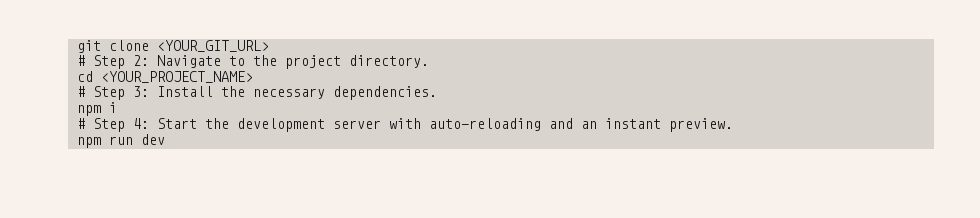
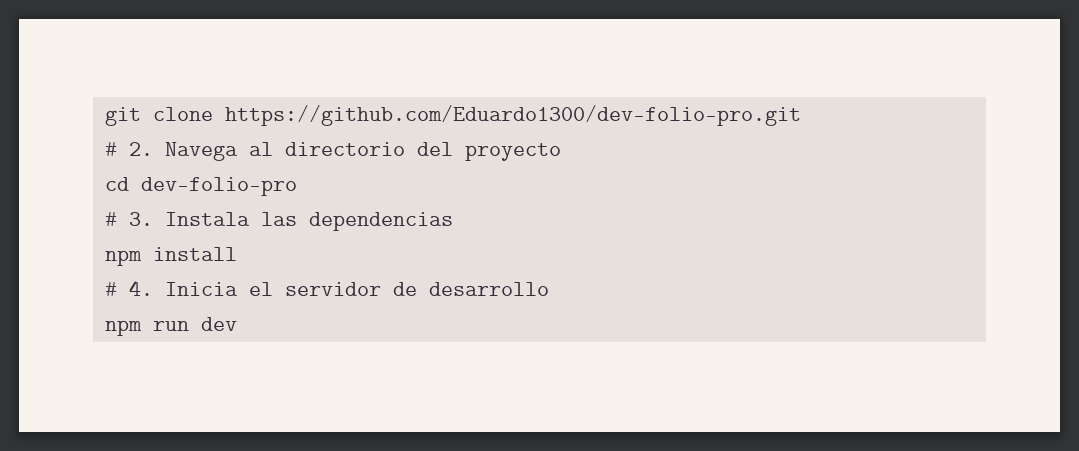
[156,40,269,52] [76,55,429,69] <YOUR_GIT_URL> // # Step 2: Navigate to the project directory. -> [225,105,802,126] [105,142,562,161] https://github.com/Eduardo1300/dev-folio-pro.git // # 2. Navega al directorio del proyecto
[100,71,253,83] [76,86,437,100] [76,102,117,116] [76,118,733,132] <YOUR_PROJECT_NAME> // # Step 3: Install the necessary dependencies. // npm i // # Step 4: Start the development server with auto-reloading and an instant preview. -> [141,177,298,196] [105,212,454,231] [105,247,238,266] [105,280,550,296] dev-folio-pro // # 3. Instala las dependencias // npm install // # 4. Inicia el servidor de desarrollo

